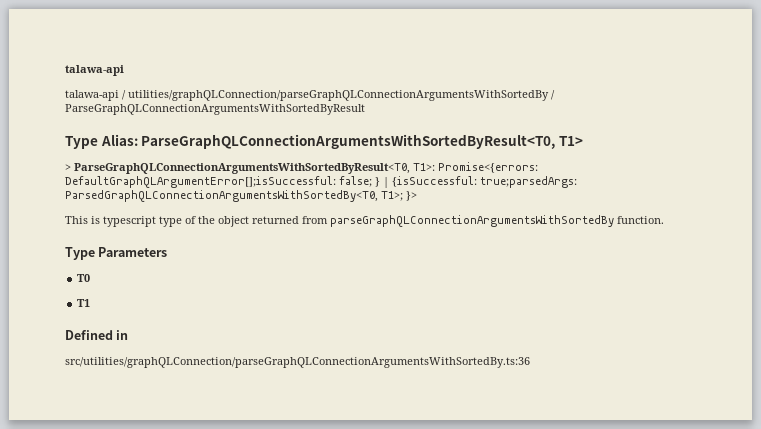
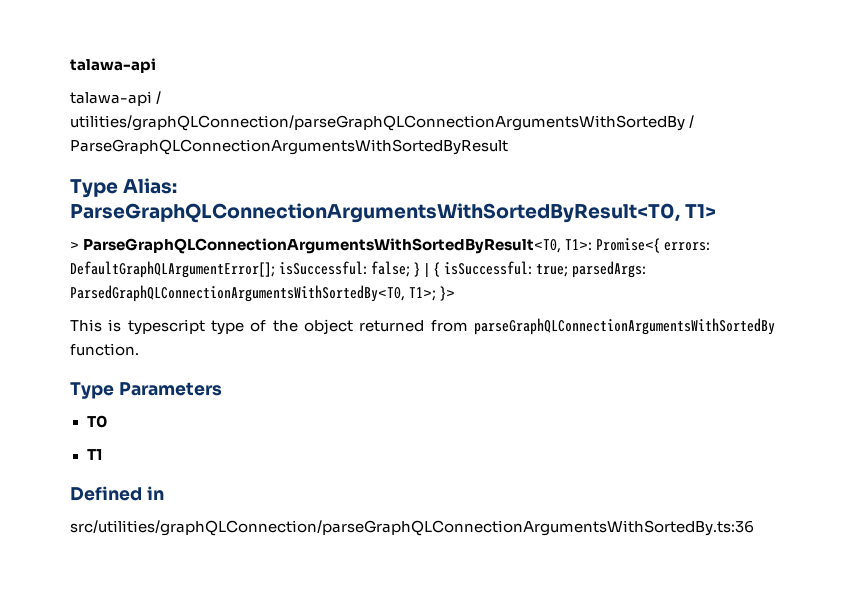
[438,162,538,173] [65,176,577,188] Promise<{errors: DefaultGraphQLArgumentError[];isSuccessful: false; } | {isSuccessful: true;parsedArgs: -> [596,238,711,253] [70,261,647,278] Promise<{ errors: DefaultGraphQLArgumentError[]; isSuccessful: false; } | { isSuccessful: true; parsedArgs:

